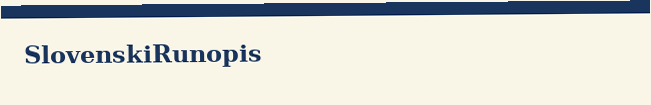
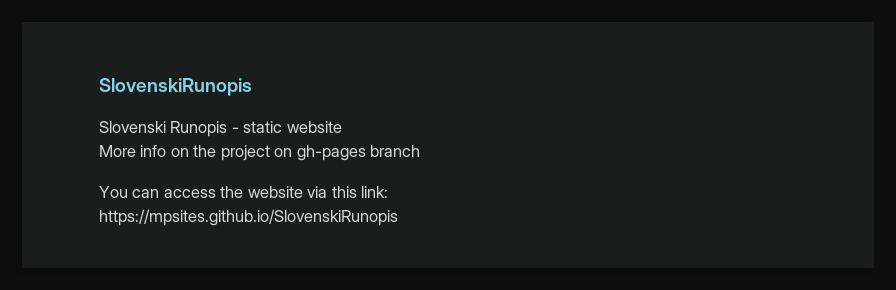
(263, 56) none -> [99,121,342,137] [99,145,421,161] [99,186,389,198] [99,209,398,226] // Slovenski Runopis - static website // More info on the project on gh-pages branch // You can access the website via this link: // https://mpsites.github.io/SlovenskiRunopis

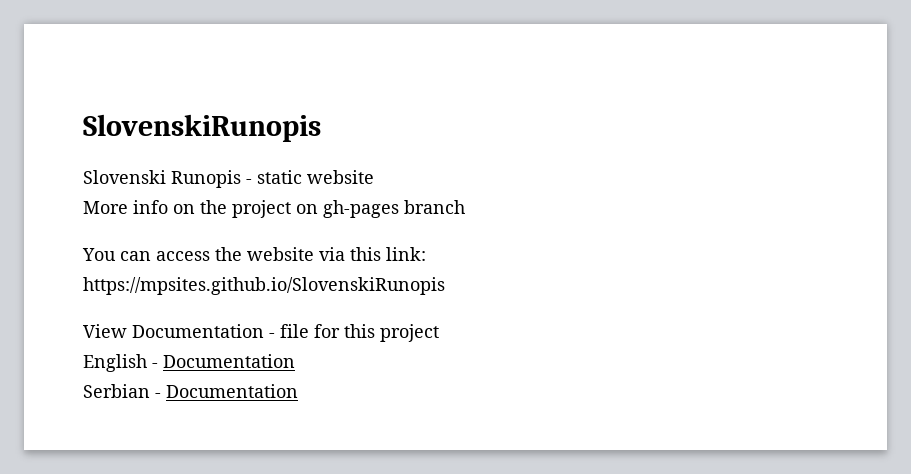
(398, 217) none -> [83,324,439,342] [83,354,295,372] [83,384,298,398] // View Documentation - file for this project // English - Documentation // Serbian - Documentation

